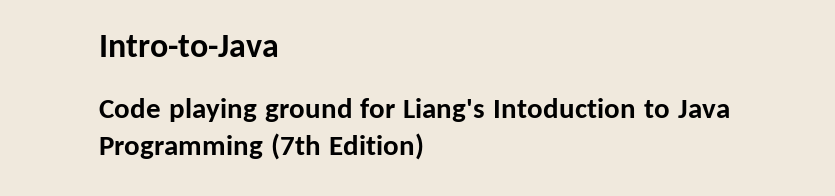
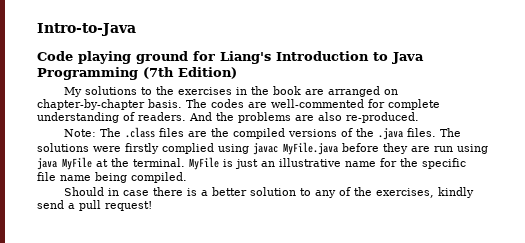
[493,98,637,118] Intoduction -> [276,51,369,61] Introduction
(424, 146) none -> [63,86,398,97] [37,99,440,110] [37,112,419,123] [63,127,461,140] [37,142,488,155] [37,157,466,170] [37,172,187,183] [63,187,474,198] [37,200,152,211] // My solutions to the exercises in the book are arranged on chapter-by-chapter basis. The codes are well-commented for complete understanding of readers. And the problems are also re-produced. // Note: The .class files are the compiled versions of the .java files. The solutions were firstly complied using javac MyFile.java before they are run using java MyFile at the terminal. MyFile is just an illustrative name for the specific file name being compiled. // Should in case there is a better solution to any of the exercises, kindly send a pull request!

